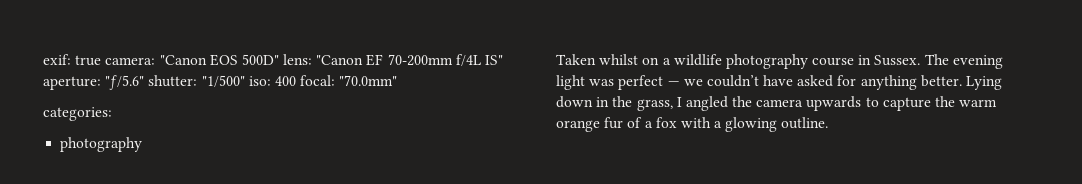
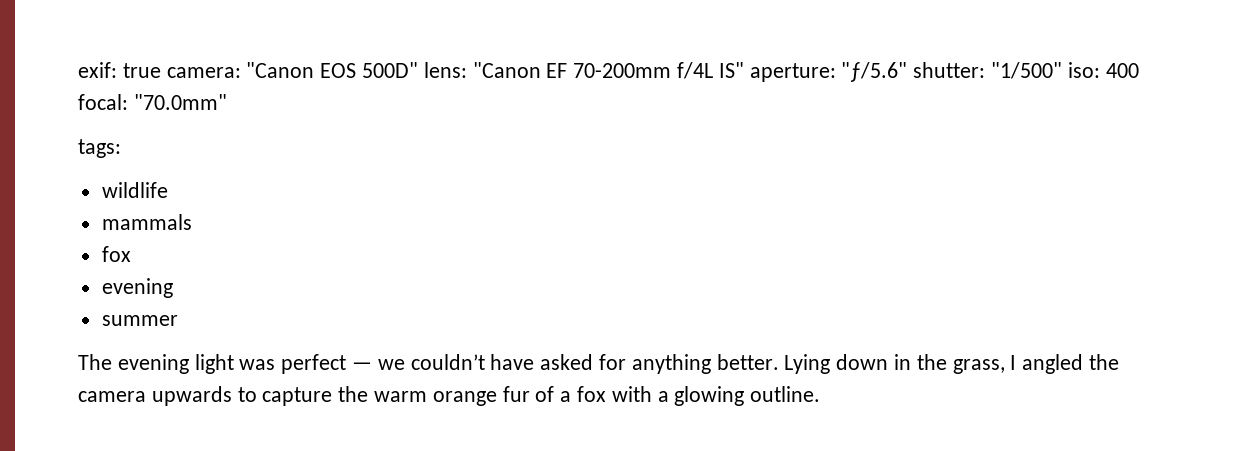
[43,107,112,121] [60,137,143,152] [556,54,921,69] categories: // photography // Taken whilst on a wildlife photography course in Sussex. -> [78,139,121,158] [101,182,168,198] [101,214,192,230] [101,246,131,262] [101,278,173,298] [101,315,178,326] tags: // wildlife // mammals // fox // evening // summer //

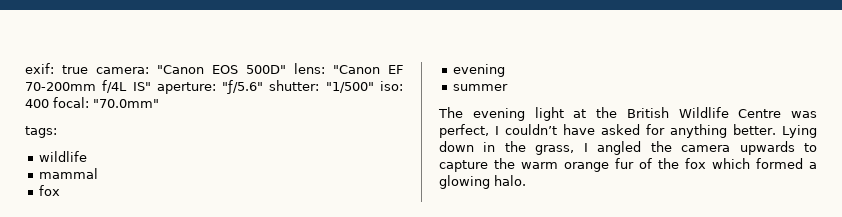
[101,214,192,230] mammals -> [39,168,99,179] mammal
[239,354,405,374] was perfect — we -> [573,107,817,118] [439,124,500,138] at the British Wildlife Centre was perfect, I
[560,386,652,402] a fox with -> [658,158,803,169] the fox which formed
[750,386,821,402] outline. -> [494,175,526,186] halo.

